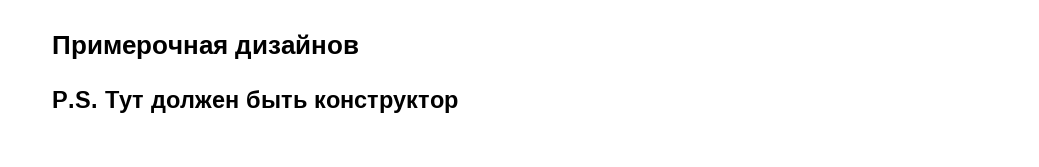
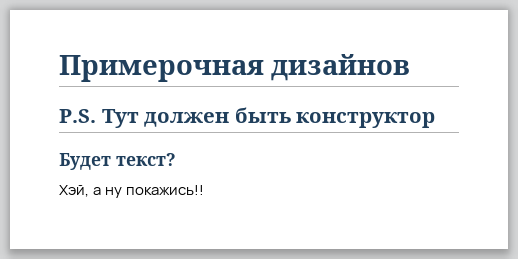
(458, 104) none -> [59,153,176,170] [59,185,205,198] // Будет текст? // Хэй, а ну покажись!!

